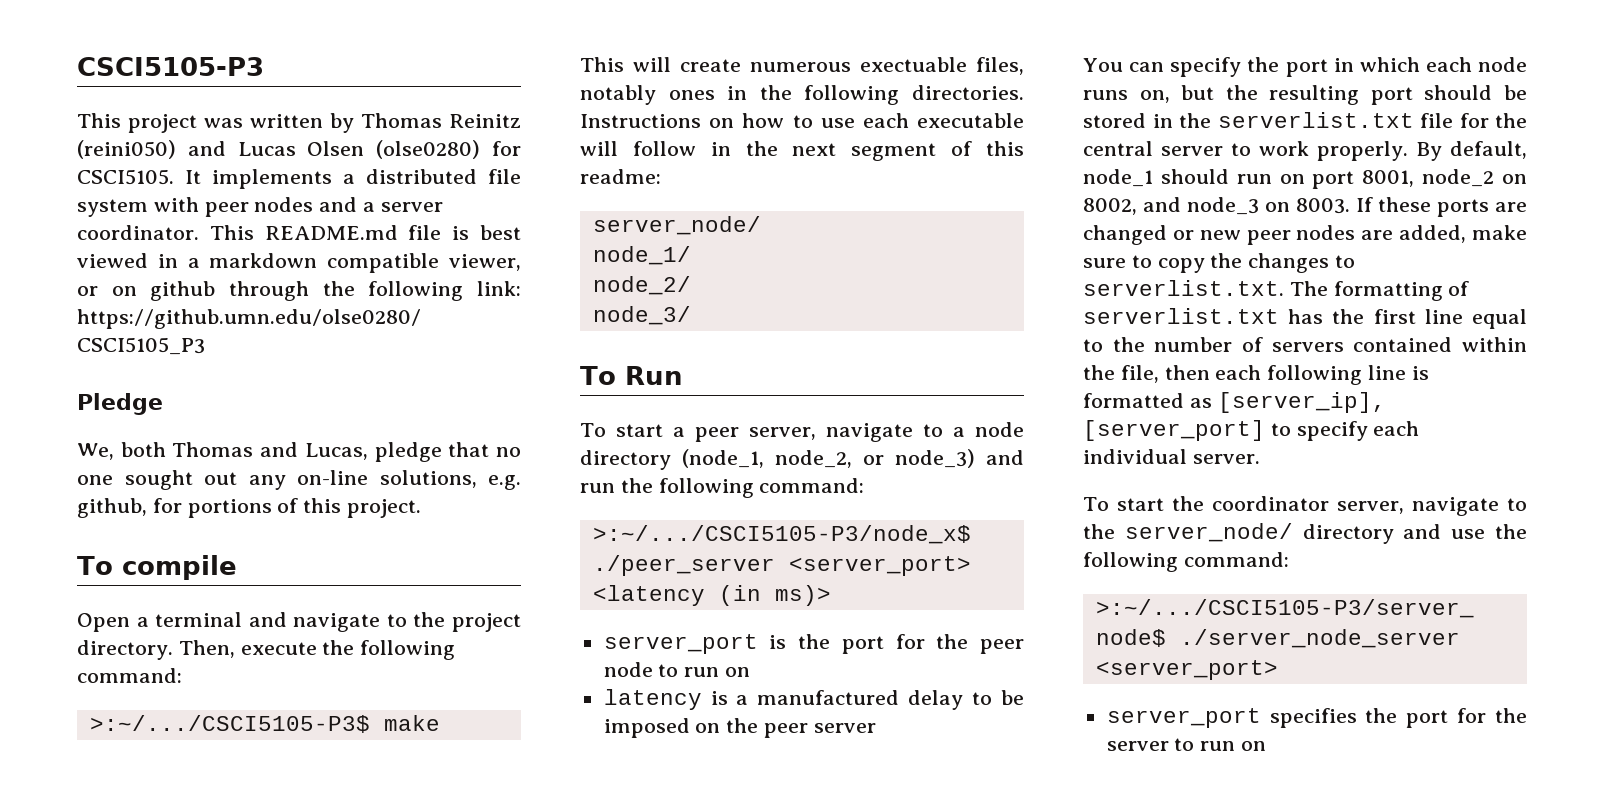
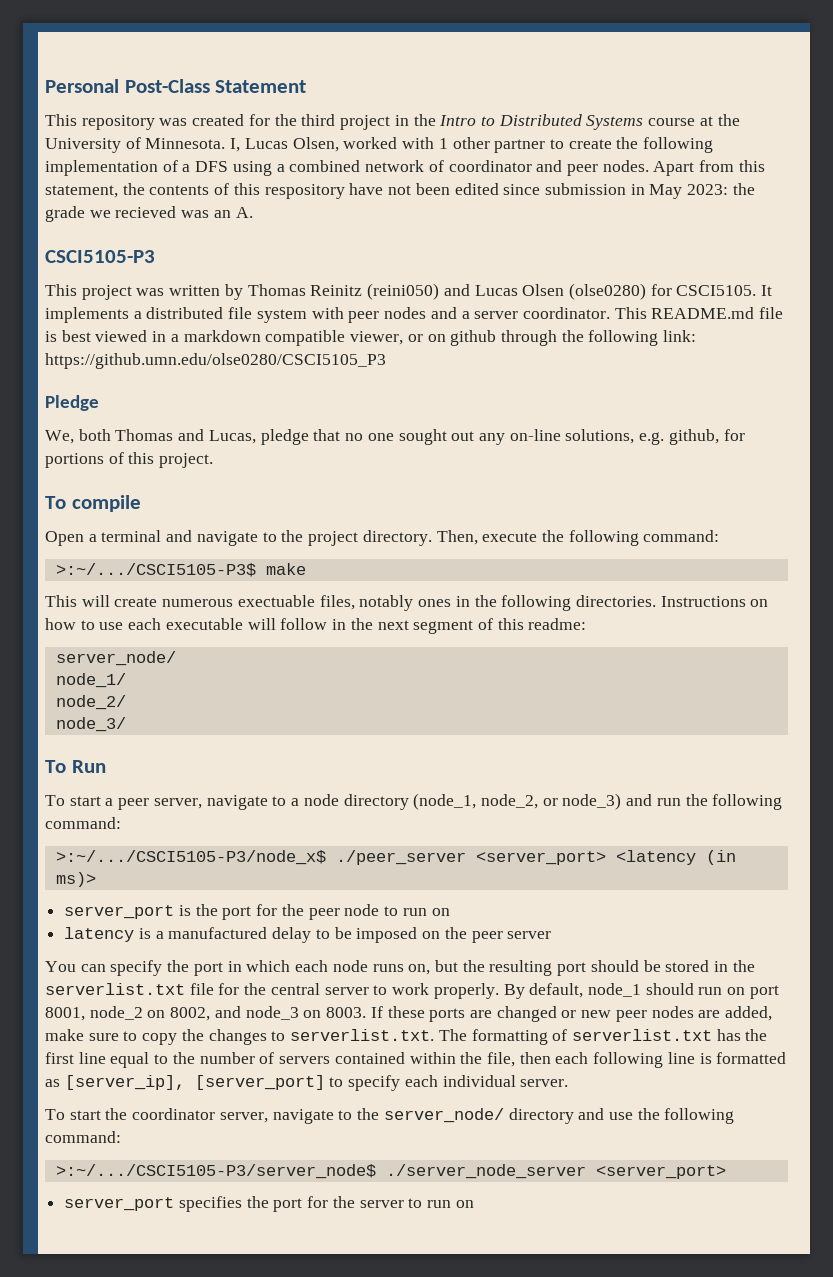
(77, 66) none -> [45,79,307,93] [45,114,740,130] [45,137,714,153] [45,160,765,176] [45,183,755,199] [45,206,253,222] Personal Post-Class Statement // This repository was created for the third project in the Intro to Distributed Systems course at the University of Minnesota. I, Lucas Olsen, worked with 1 other partner to create the following implementation of a DFS using a combined network of coordinator and peer nodes. Apart from this statement, the contents of this respository have not been edited since submission in May 2023: the grade we recieved was an A. //

